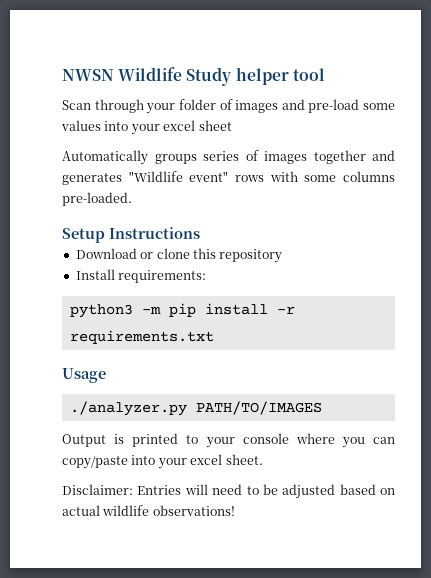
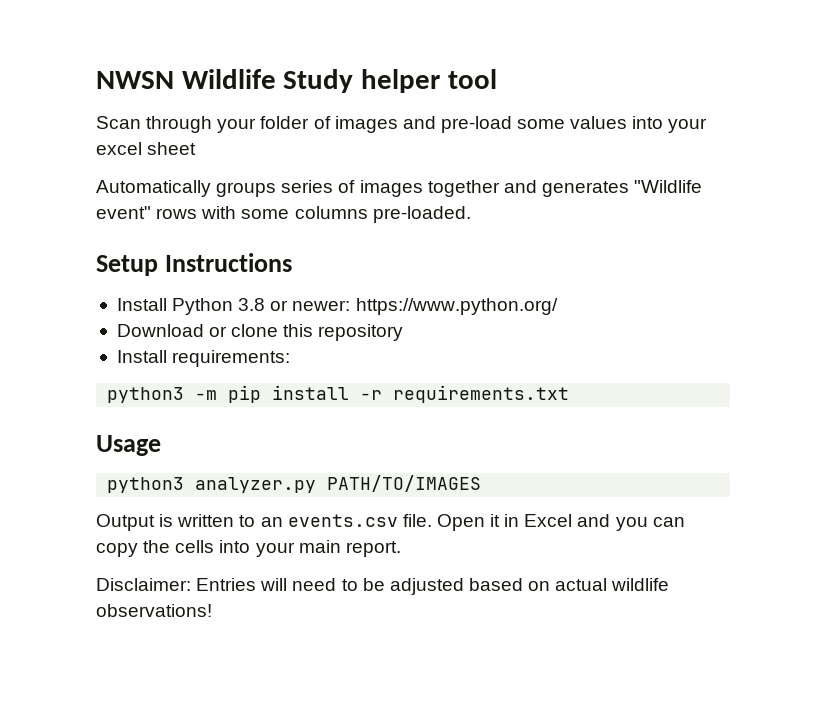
(200, 233) none -> [116,298,558,315] // Install Python 3.8 or newer: https://www.python.org/
[69,401,187,416] ./analyzer.py -> [107,477,317,493] python3 analyzer.py
[132,433,395,448] [62,454,263,469] printed to your console where you can copy/paste into your excel sheet. -> [177,514,685,531] [96,540,401,557] written to an events.csv file. Open it in Excel and you can copy the cells into your main report.

